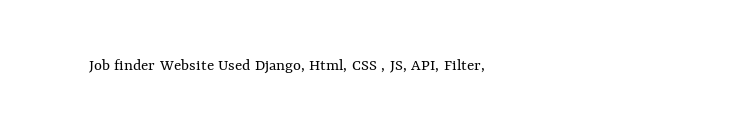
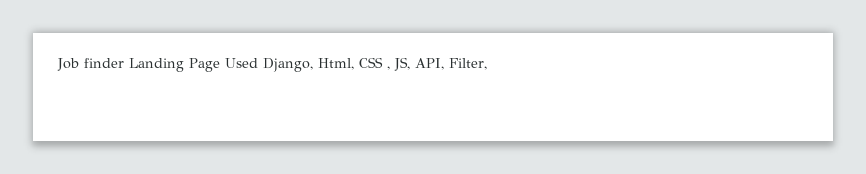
[158,59,214,70] Website -> [129,58,220,72] Landing Page

